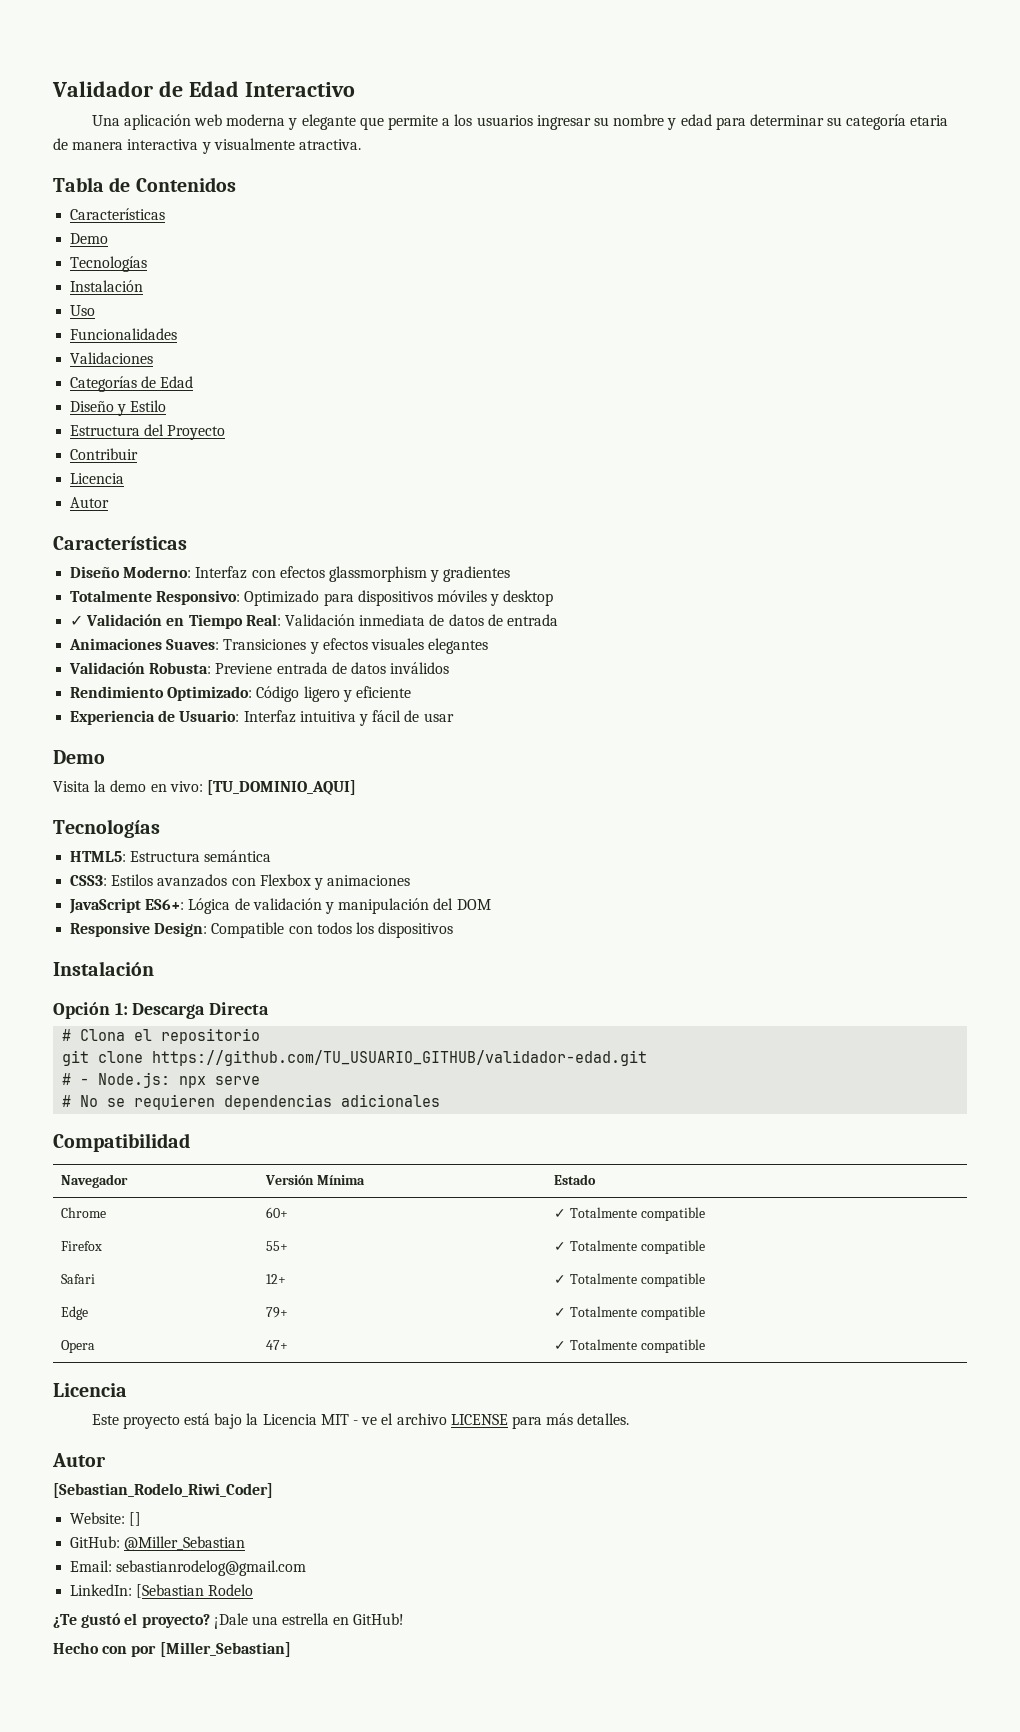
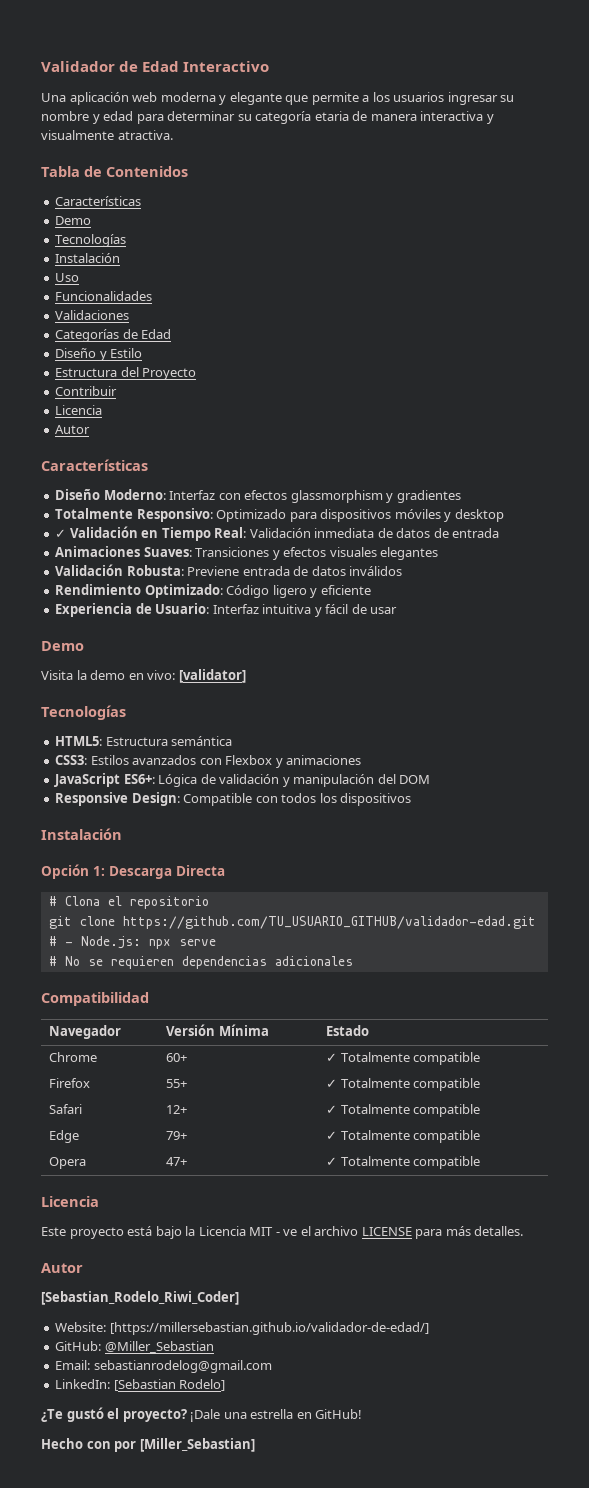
[206,780,356,795] [TU_DOMINIO_AQUI] -> [178,669,246,683] [validator]
[129,1512,142,1526] [] -> [109,1322,429,1335] [https://millersebastian.github.io/validador-de-edad/]
[208,1584,254,1596] Rodelo -> [179,1379,226,1391] Rodelo]

